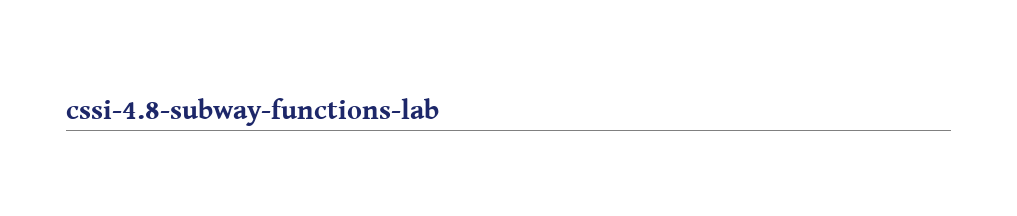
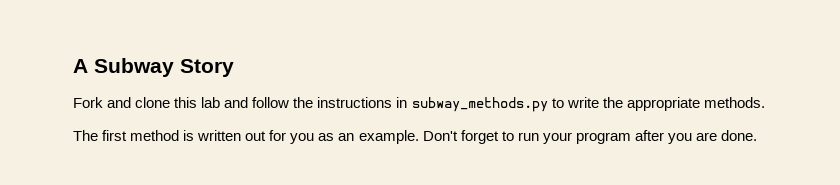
[66,98,439,126] cssi-4.8-subway-functions-lab -> [73,58,234,77] [73,97,765,112] [73,130,757,144] A Subway Story // Fork and clone this lab and follow the instructions in subway_methods.py to write the appropriate methods. // The first method is written out for you as an example. Don't forget to run your program after you are done.

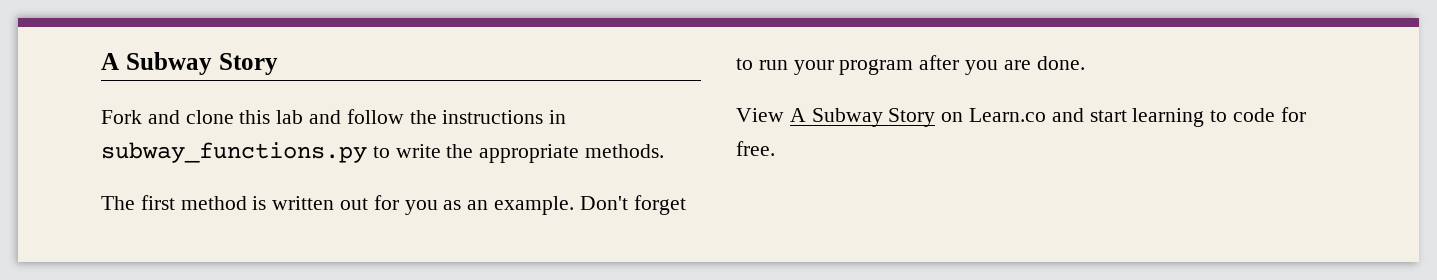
[411,97,548,112] subway_methods.py -> [101,142,367,163] subway_functions.py
(757, 135) none -> [736,107,1306,127] [736,141,775,156] // View A Subway Story on Learn.co and start learning to code for free.

